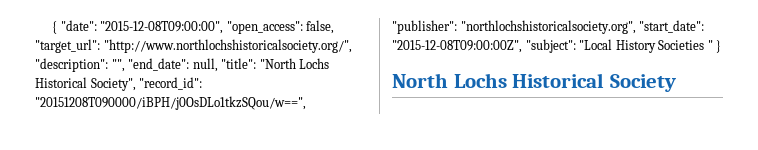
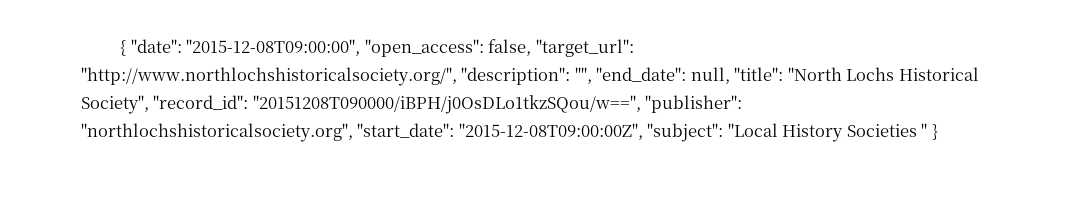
[392,73,676,92] // North Lochs Historical Society -> (938, 132) none

